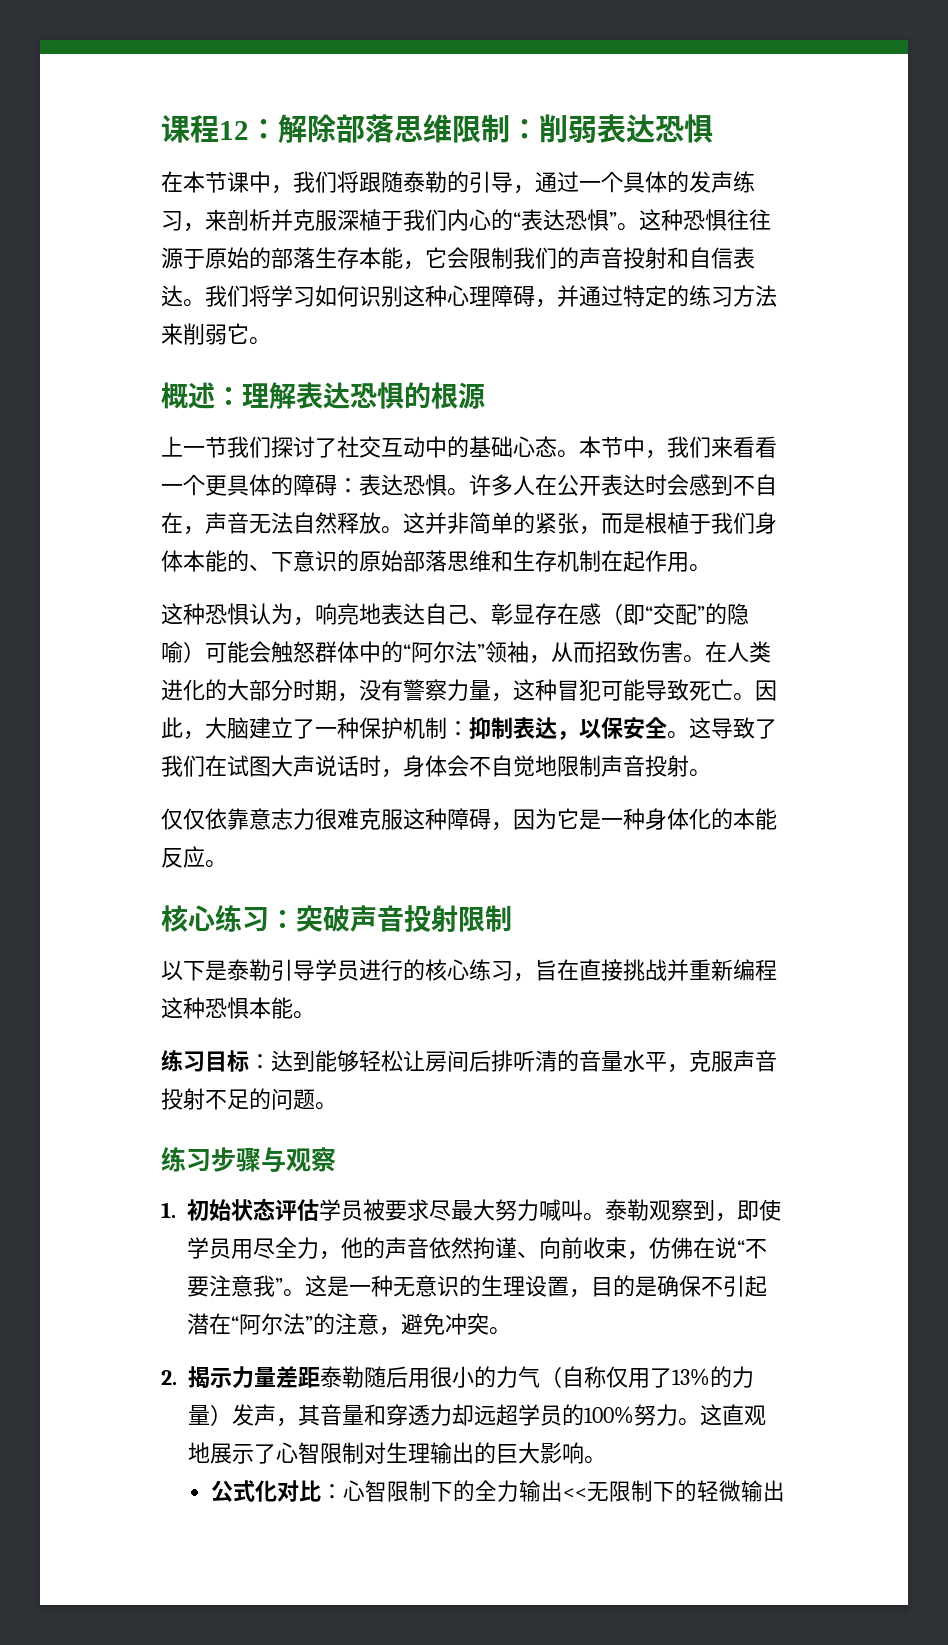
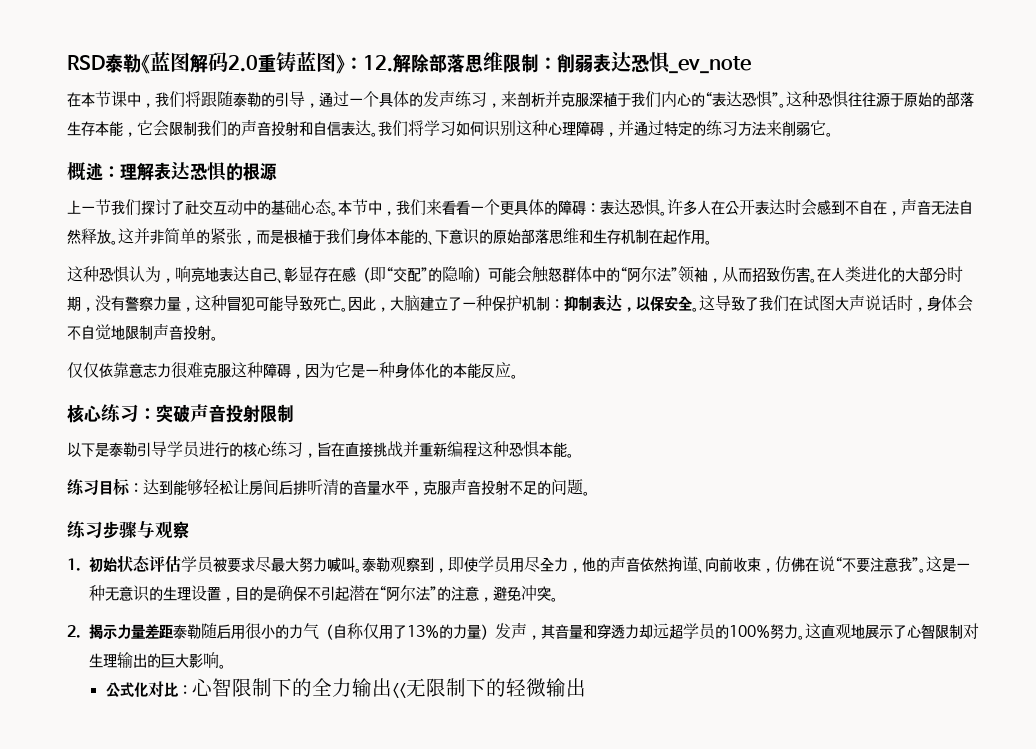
[161,114,278,143] 课程12： -> [67,52,393,74] RSD泰勒《蓝图解码2.0重铸蓝图》：12.
(713, 128) none -> [669,56,751,74] _ev_note

